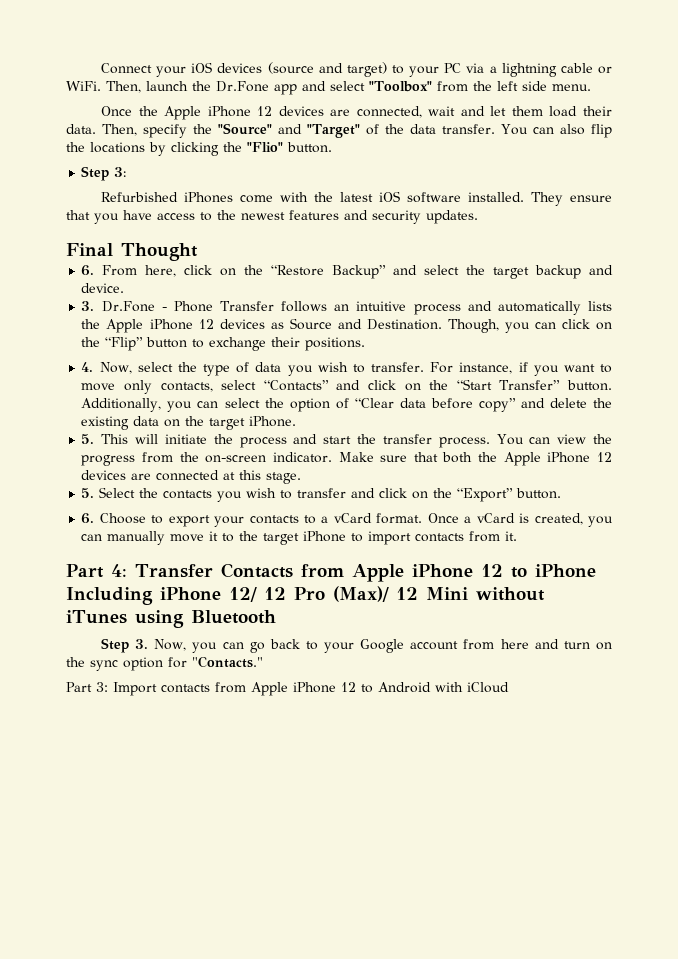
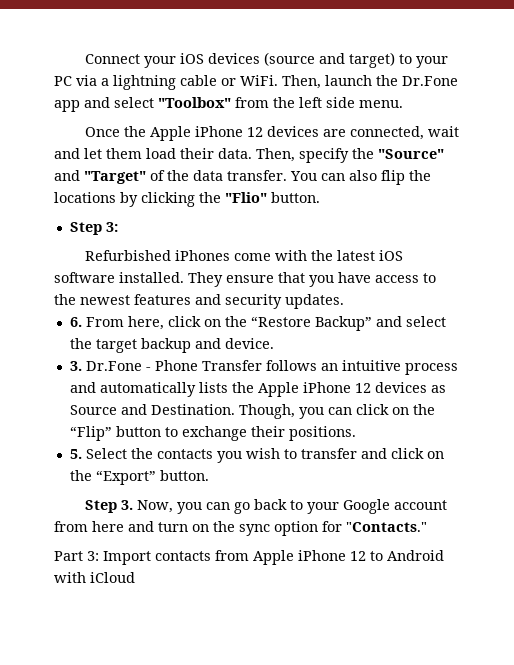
[66,243,198,261] // Final Thought -> (344, 301) none
[81,362,613,376] [81,379,612,394] [81,398,612,412] [81,416,297,430] [81,434,612,448] [81,452,612,466] [81,470,302,484] // 4. Now, select the type of data you wish to transfer. For instance, if you want to move only contacts, select “Contacts” and click on the “Start Transfer” button. Additionally, you can select the option of “Clear data before copy” and delete the existing data on the target iPhone. // 5. This will initiate the process and start the transfer process. You can view the progress from the on-screen indicator. Make sure that both the Apple iPhone 12 devices are connected at this stage. -> (356, 433) none
[81,513,613,527] [81,531,518,545] [66,563,596,582] [66,586,545,605] [66,610,276,628] // 6. Choose to export your contacts to a vCard format. Once a vCard is created, you can manually move it to the target iPhone to import contacts from it. // Part 4: Transfer Contacts from Apple iPhone 12 to iPhone Including iPhone 12/ 12 Pro (Max)/ 12 Mini without iTunes using Bluetooth -> (209, 475) none

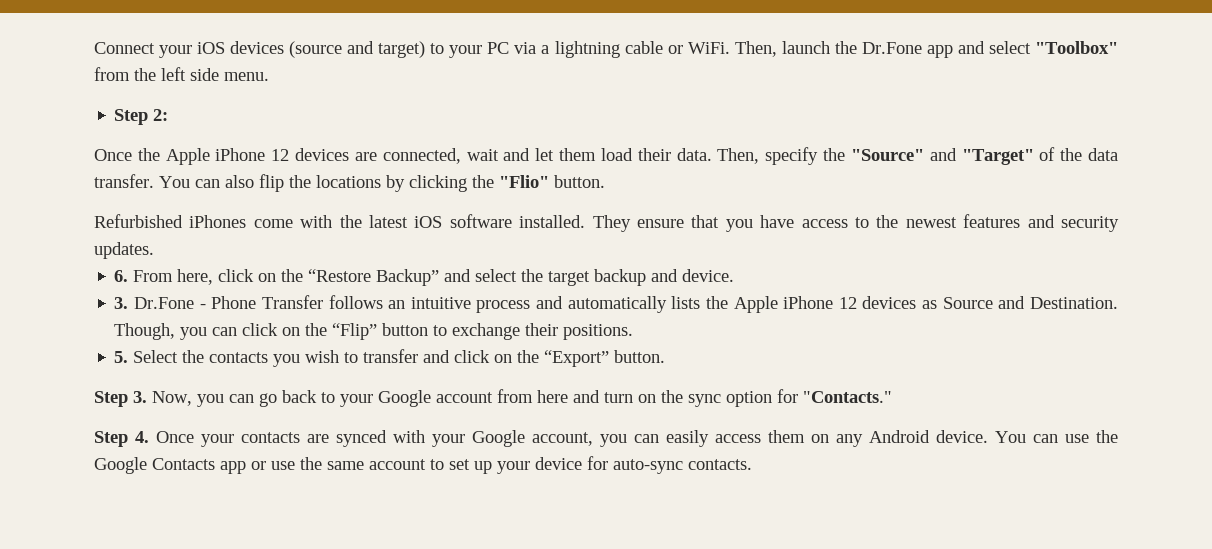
(403, 104) none -> [114,109,169,125] // Step 2:
[69,222,118,235] // Step 3: -> (605, 181) none
[54,550,444,565] [54,572,135,583] Part 3: Import contacts from Apple iPhone 12 to Android with iCloud -> [94,430,1118,447] [94,456,752,474] Step 4. Once your contacts are synced with your Google account, you can easily access them on any Android device. You can use the Google Contacts app or use the same account to set up your device for auto-sync contacts.

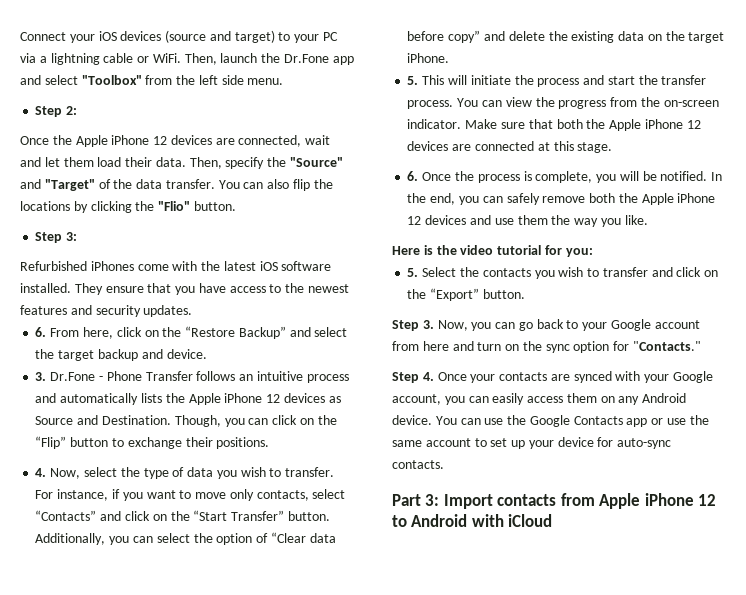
(605, 181) none -> [35,232,78,243] // Step 3:
(634, 332) none -> [35,467,335,479] [35,489,346,501] [35,510,330,521] [35,532,336,545] [407,30,725,43] [407,53,450,63] [407,75,707,87] [407,97,719,109] [407,119,701,131] [407,141,613,153] [407,171,723,183] [407,193,716,205] [407,215,648,227] [392,245,593,257] // 4. Now, select the type of data you wish to transfer. For instance, if you want to move only contacts, select “Contacts” and click on the “Start Transfer” button. Additionally, you can select the option of “Clear data before copy” and delete the existing data on the target iPhone. // 5. This will initiate the process and start the transfer process. You can view the progress from the on-screen indicator. Make sure that both the Apple iPhone 12 devices are connected at this stage. // 6. Once the process is complete, you will be notified. In the end, you can safely remove both the Apple iPhone 12 devices and use them the way you like. // Here is the video tutorial for you:
(752, 464) none -> [392,493,717,509] [392,514,553,527] // Part 3: Import contacts from Apple iPhone 12 to Android with iCloud

